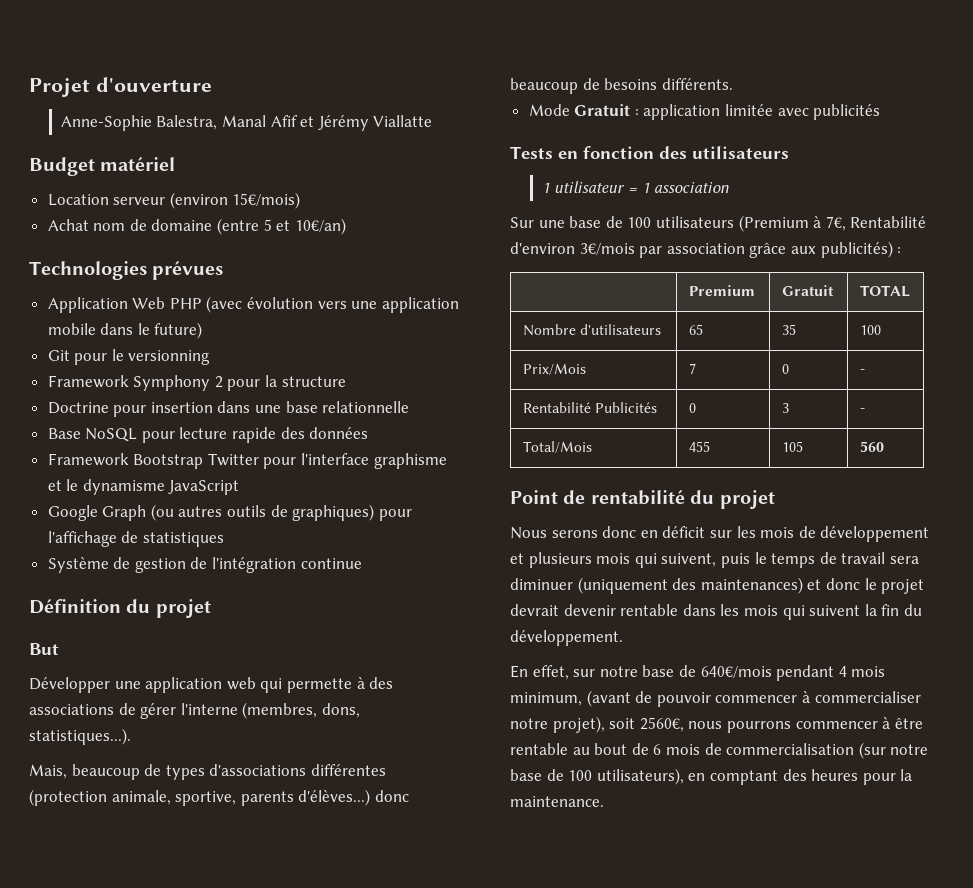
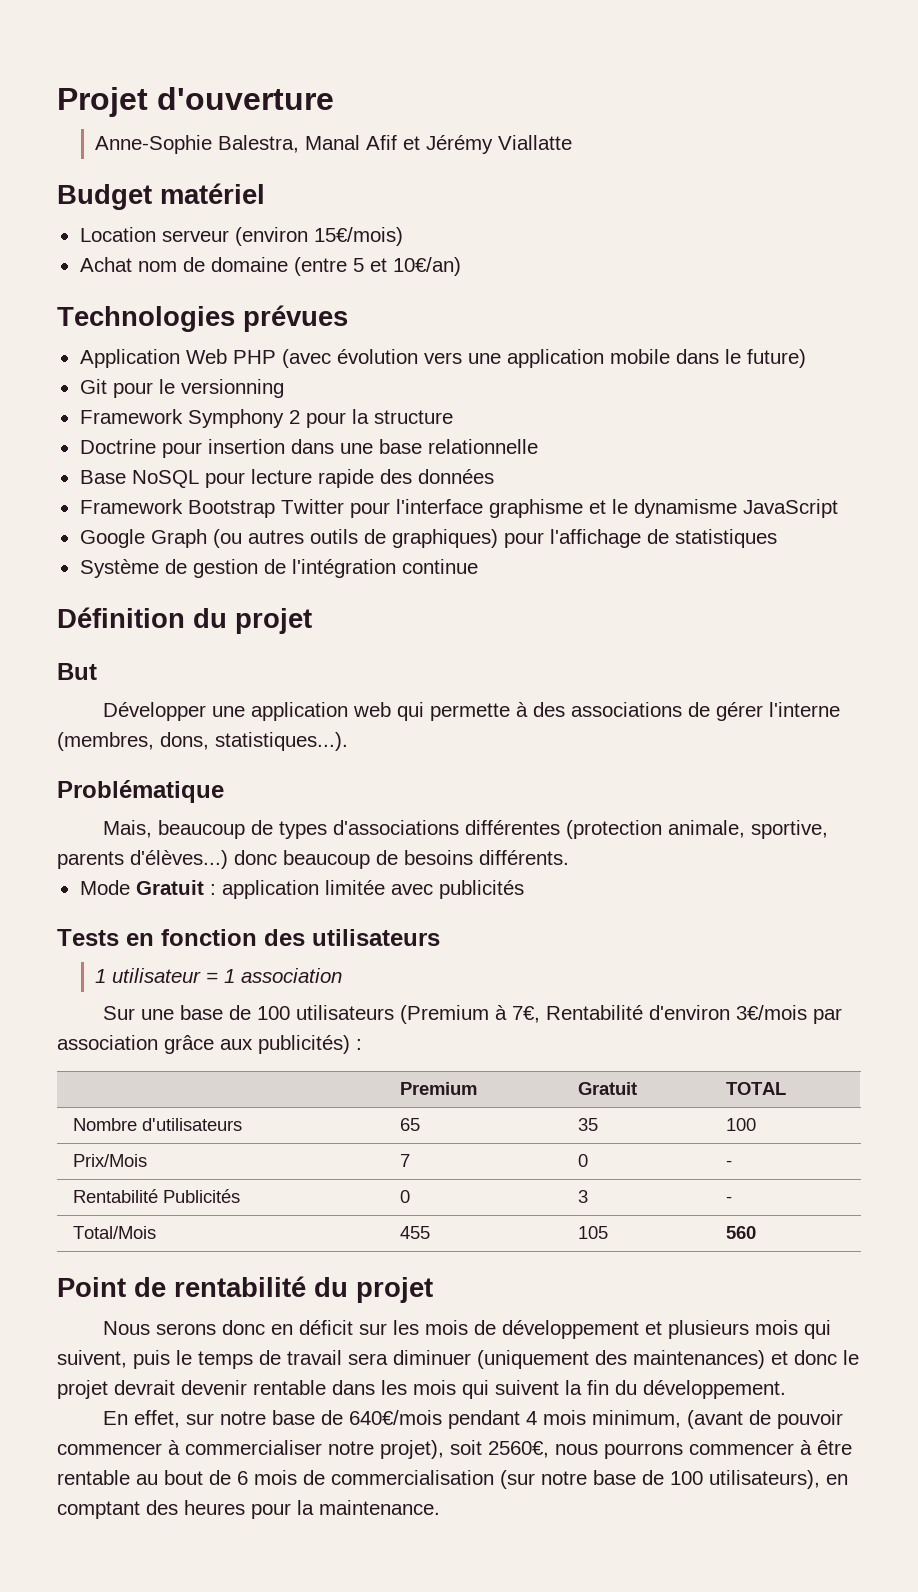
(131, 736) none -> [57,780,224,803] // Problématique

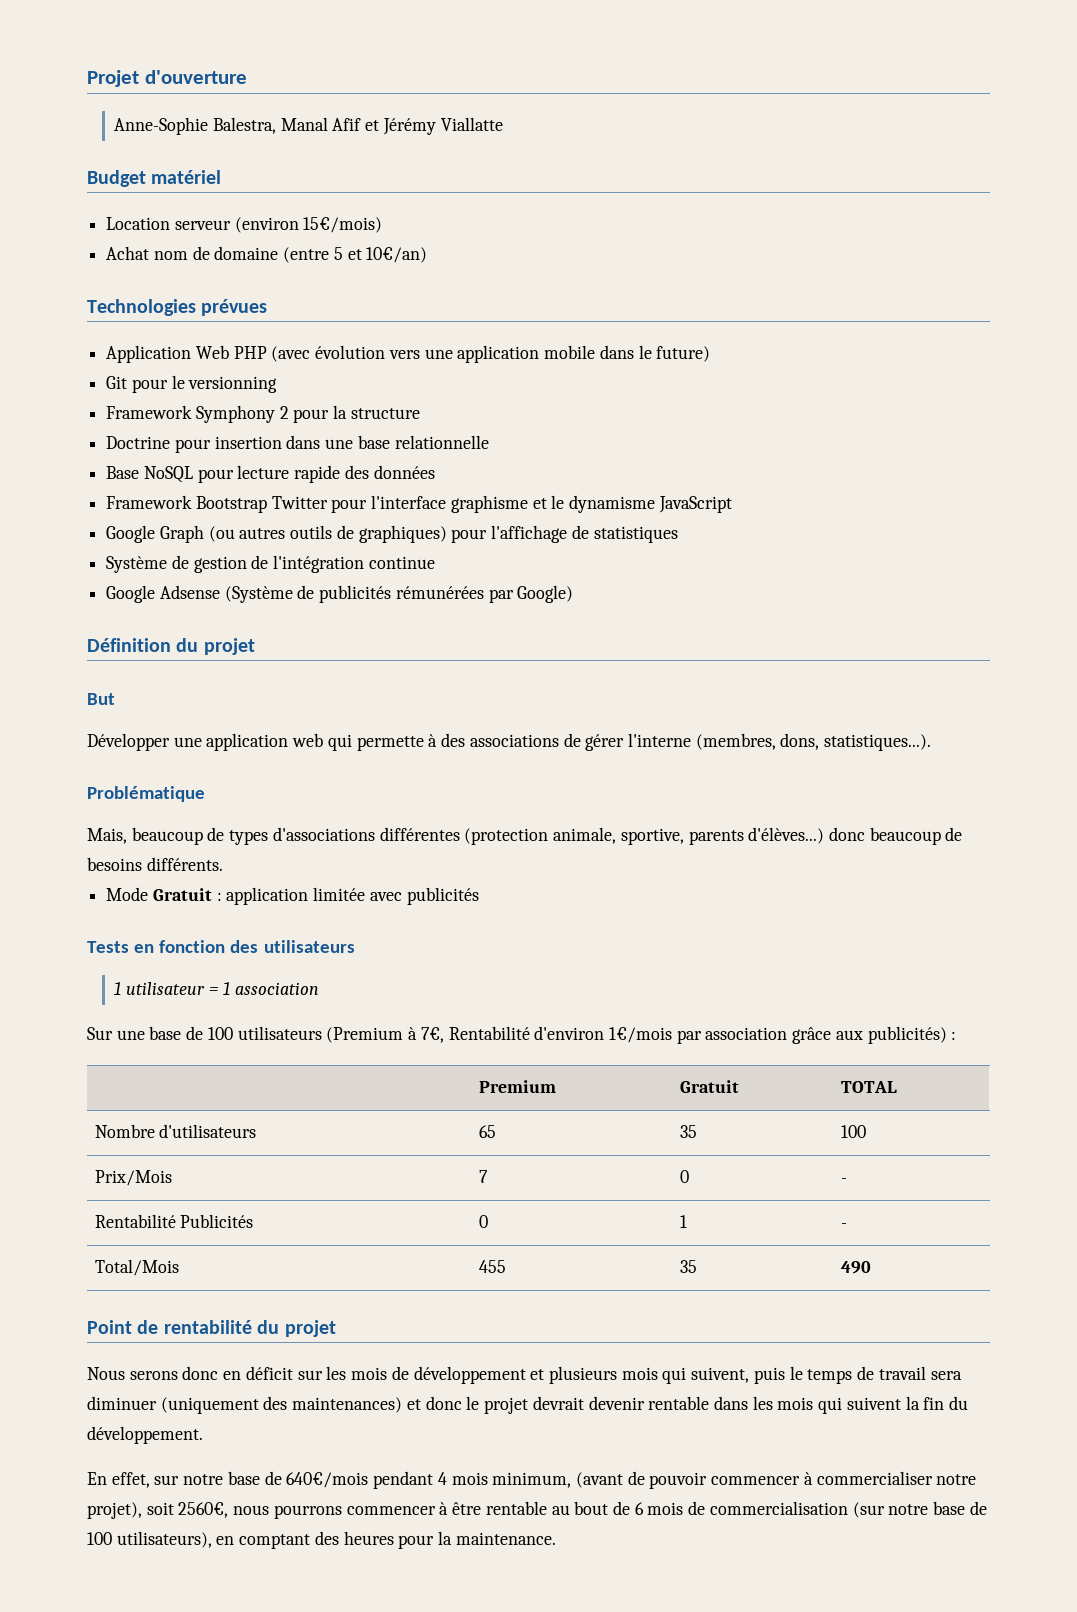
(478, 566) none -> [106,585,574,603] // Google Adsense (Système de publicités rémunérées par Google)
[736,1005,808,1020] 3€/mois -> [608,1027,672,1043] 1€/mois
[577,1190,588,1203] 3 -> [679,1215,687,1228] 1
[577,1226,608,1239] [725,1226,756,1239] 105 | 560 -> [679,1260,697,1273] [840,1261,871,1274] 35 | 490

